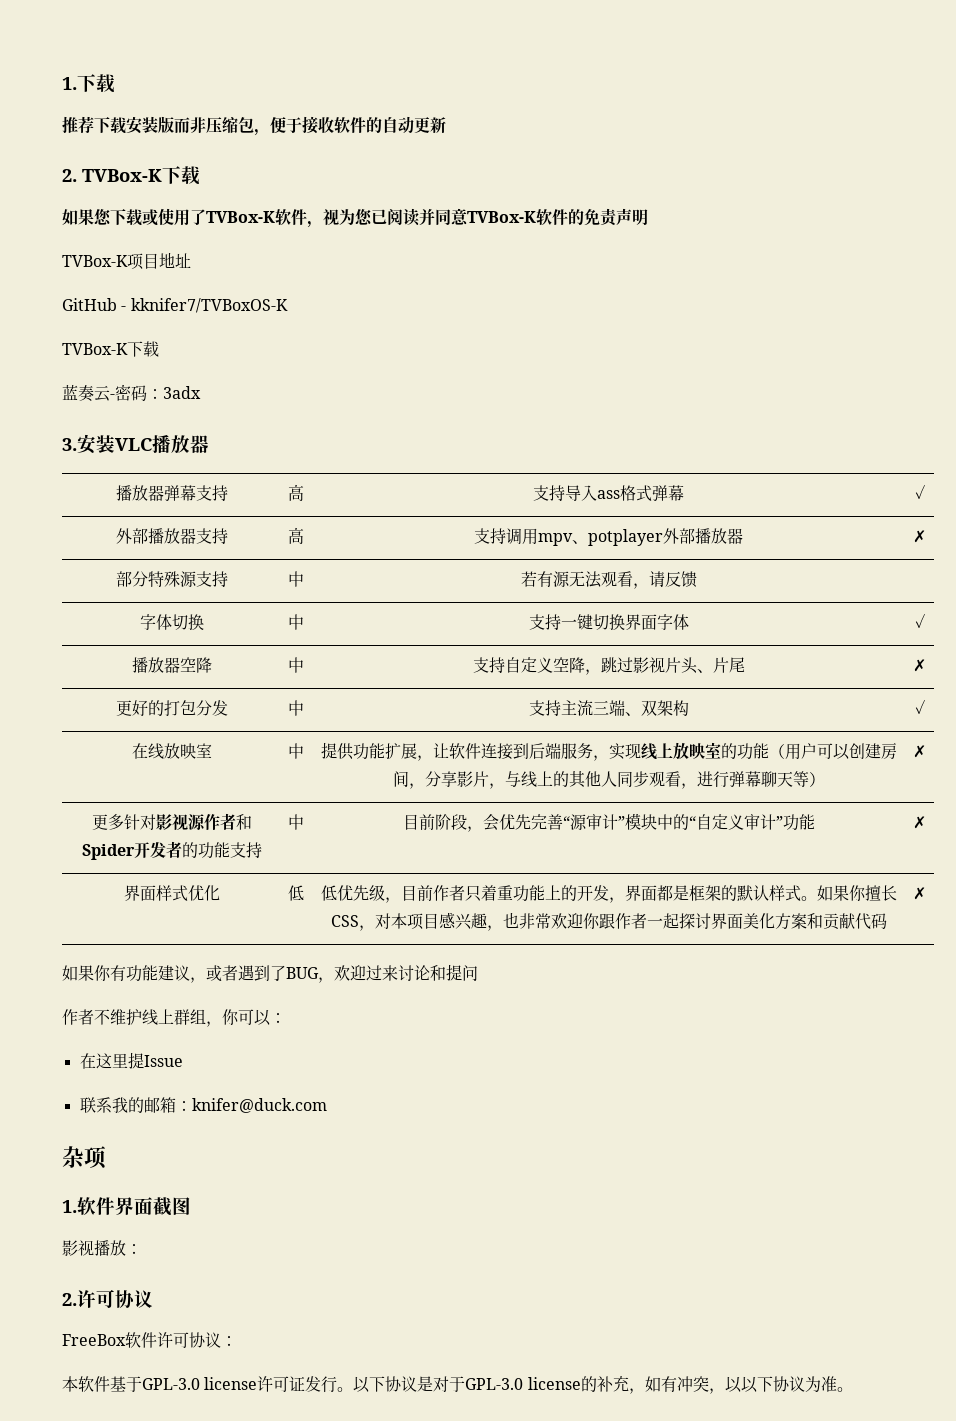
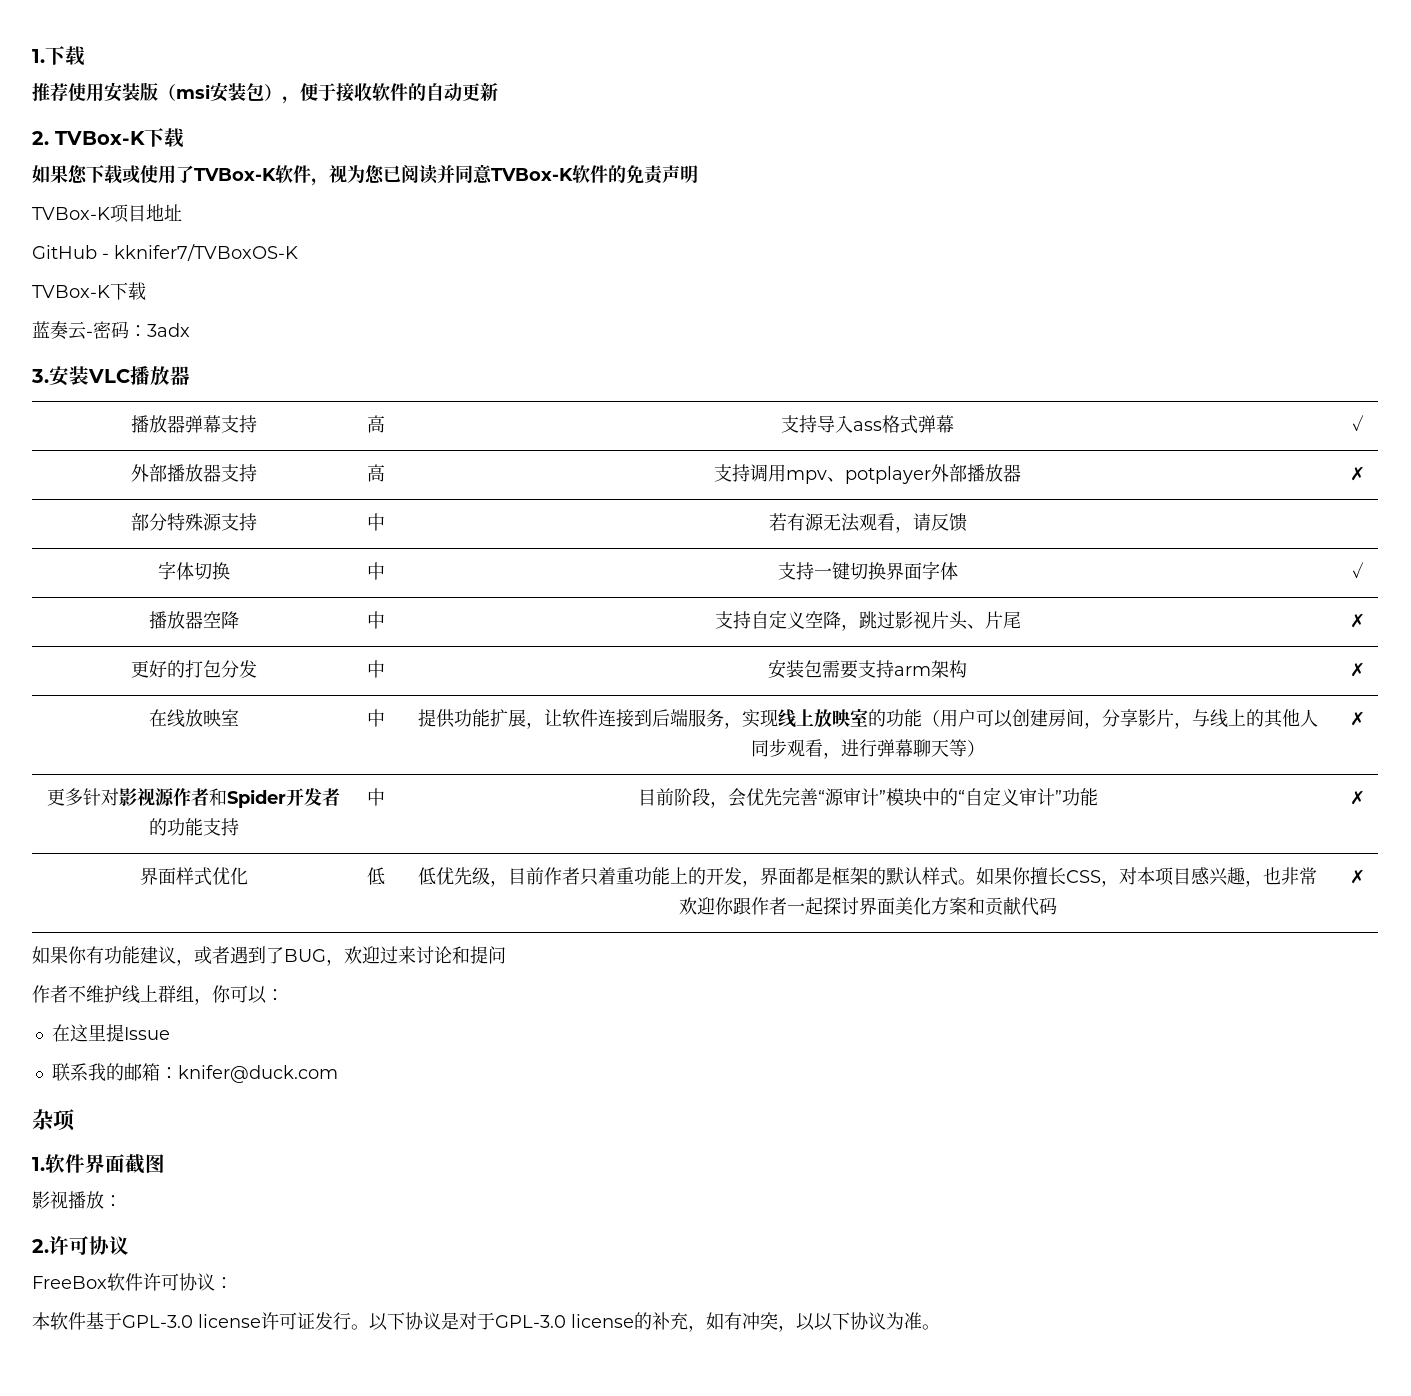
[94,116,254,134] 下载安装版而非压缩包 -> [68,82,282,102] 使用安装版（msi安装包）
[528,700,657,716] 支持主流三端、双 -> [768,659,931,679] 安装包需要支持arm
[914,699,925,714] ✓ -> [1350,662,1365,677] ✗

